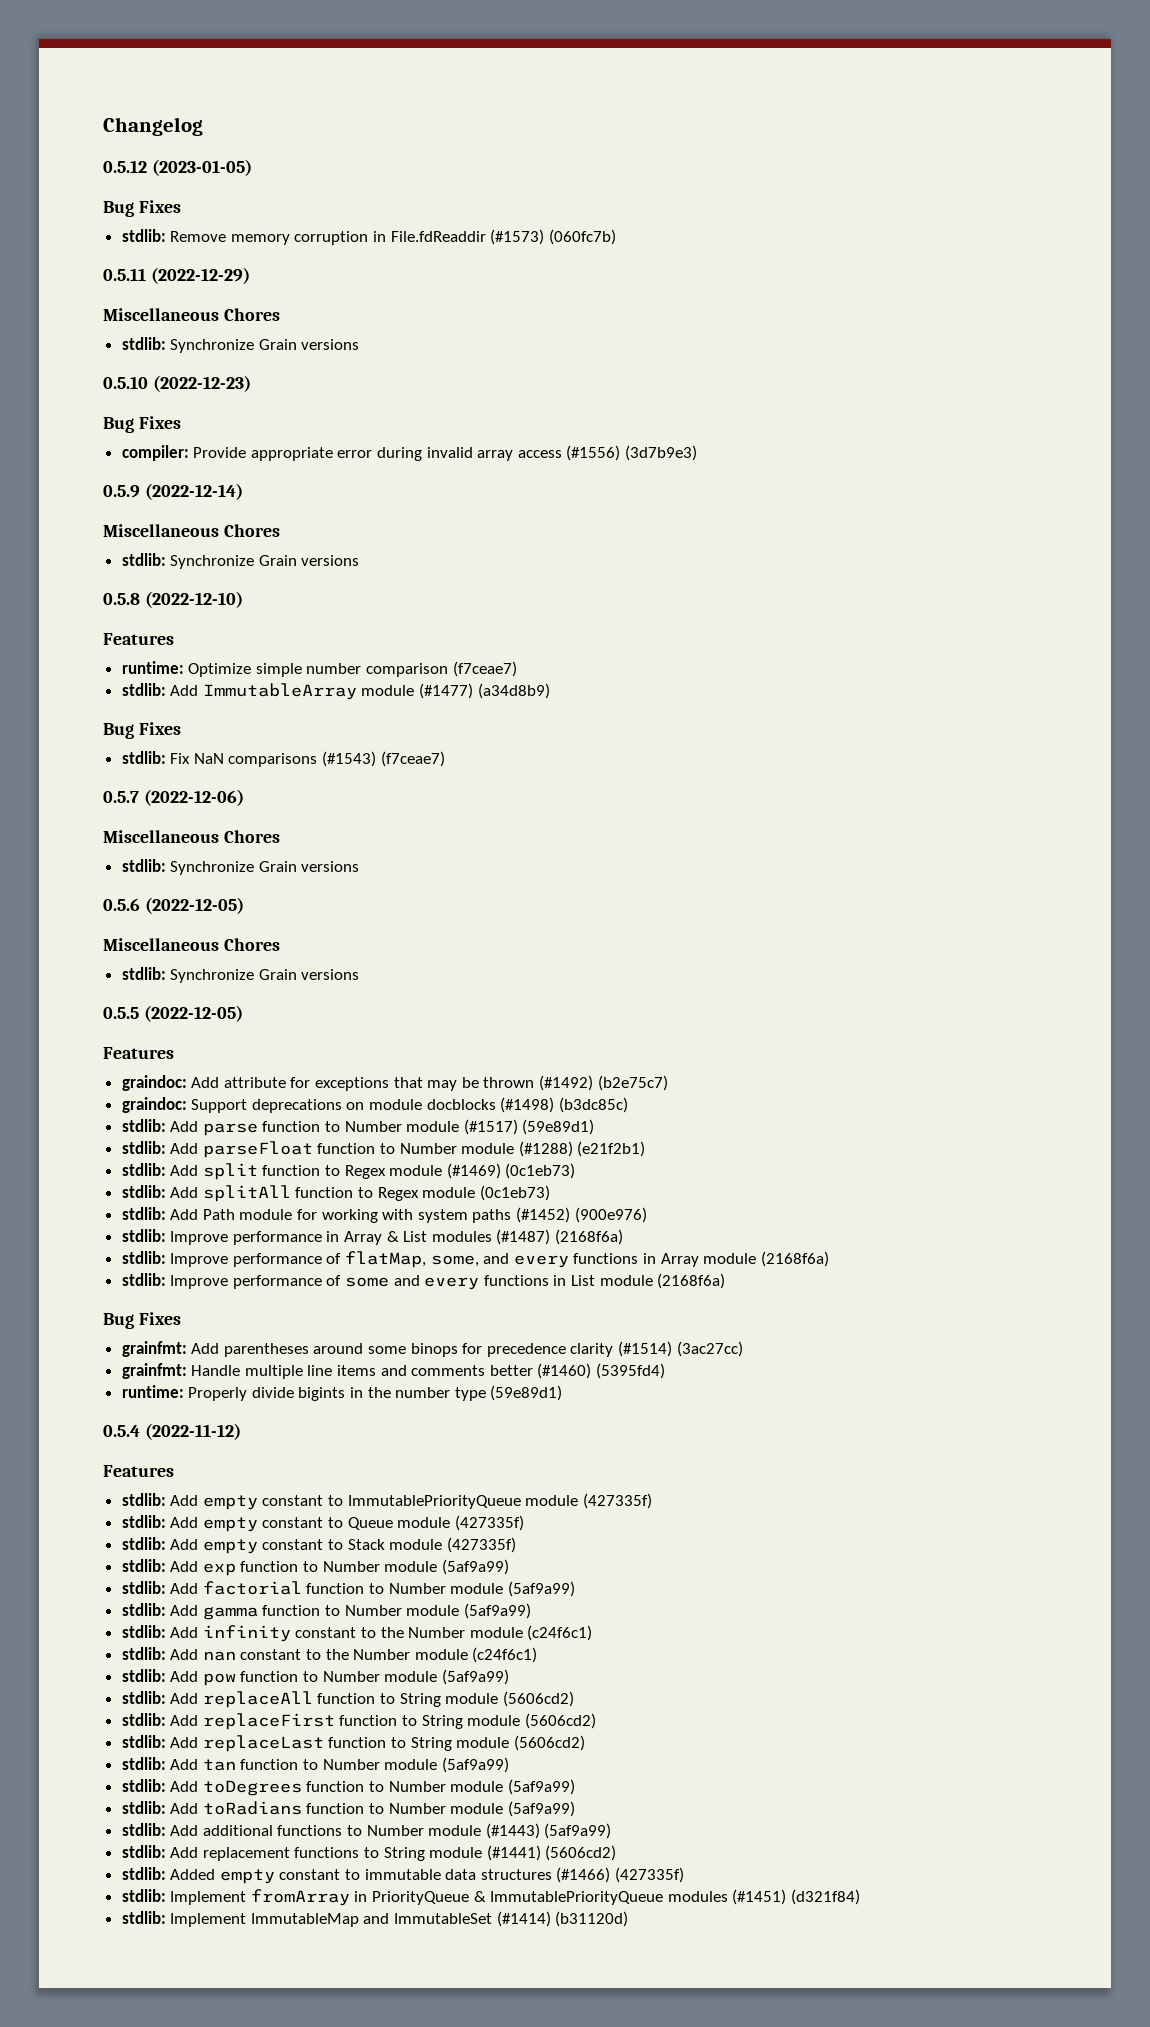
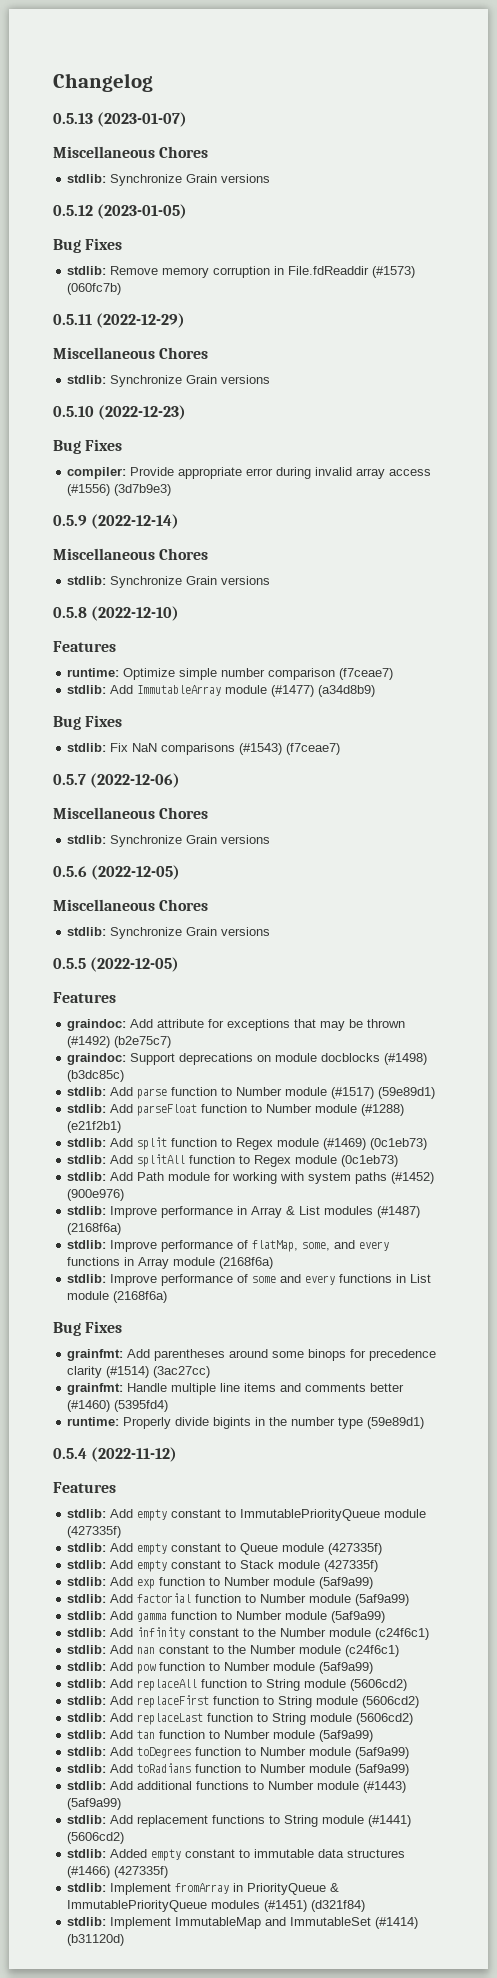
(203, 126) none -> [53,112,188,127] [53,146,209,158] [67,174,271,186] // 0.5.13 (2023-01-07) // Miscellaneous Chores // stdlib: Synchronize Grain versions

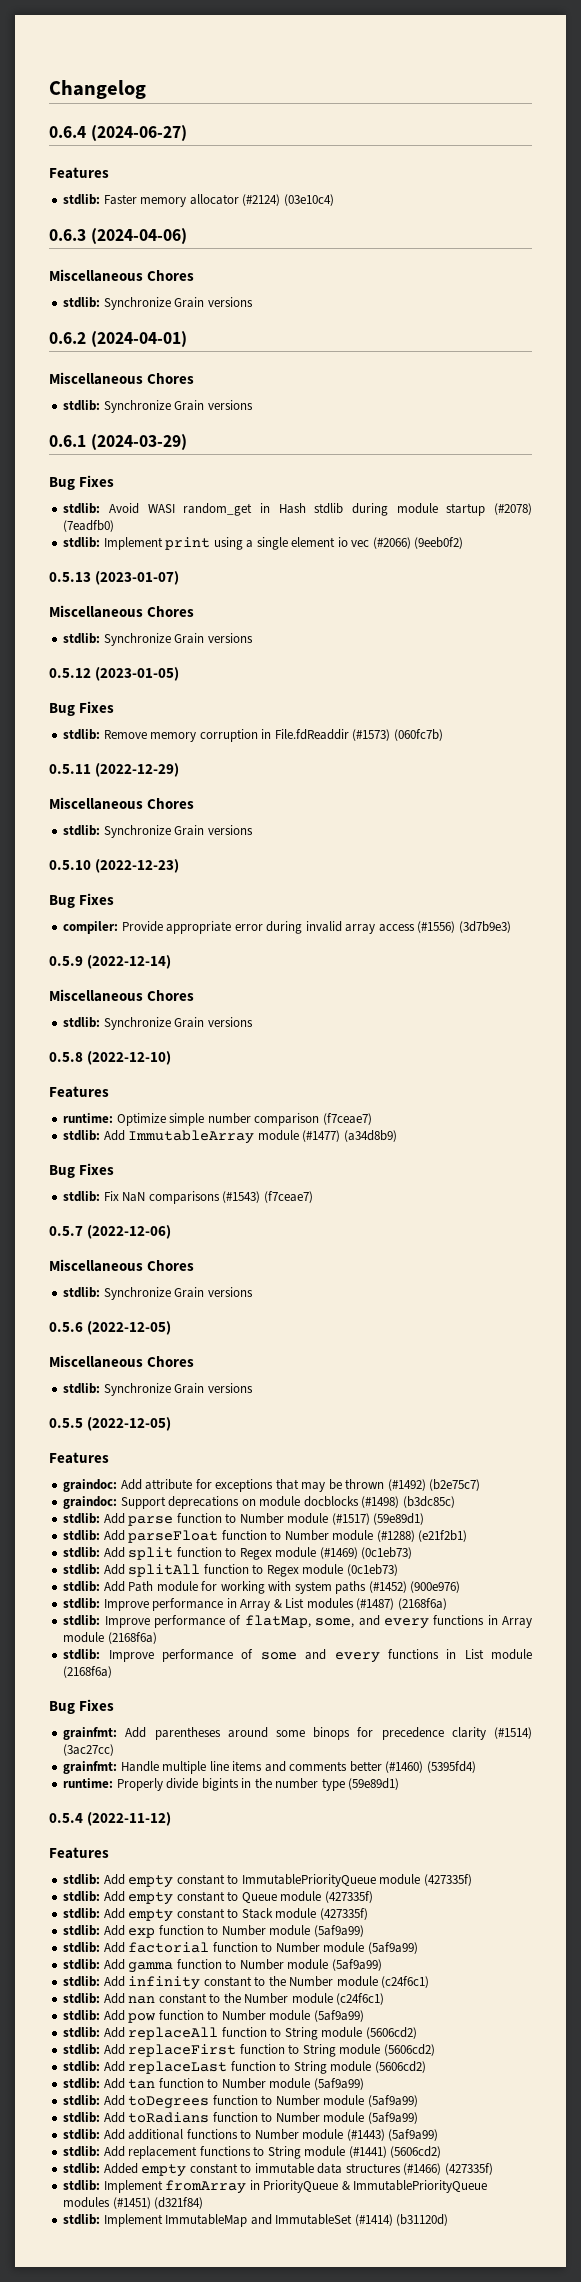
(153, 82) none -> [49,125,187,141] [49,167,109,179] [63,194,334,207] [49,228,187,244] [49,269,195,282] [63,297,253,310] [49,331,187,347] [49,372,195,385] [63,400,253,413] [49,434,187,450] [49,475,115,490] [63,503,532,516] [63,520,115,532] [63,537,464,550] // 0.6.4 (2024-06-27) // Features // stdlib: Faster memory allocator (#2124) (03e10c4) // 0.6.3 (2024-04-06) // Miscellaneous Chores // stdlib: Synchronize Grain versions // 0.6.2 (2024-04-01) // Miscellaneous Chores // stdlib: Synchronize Grain versions // 0.6.1 (2024-03-29) // Bug Fixes // stdlib: Avoid WASI random_get in Hash stdlib during module startup (#2078) (7eadfb0) // stdlib: Implement print using a single element io vec (#2066) (9eeb0f2)

